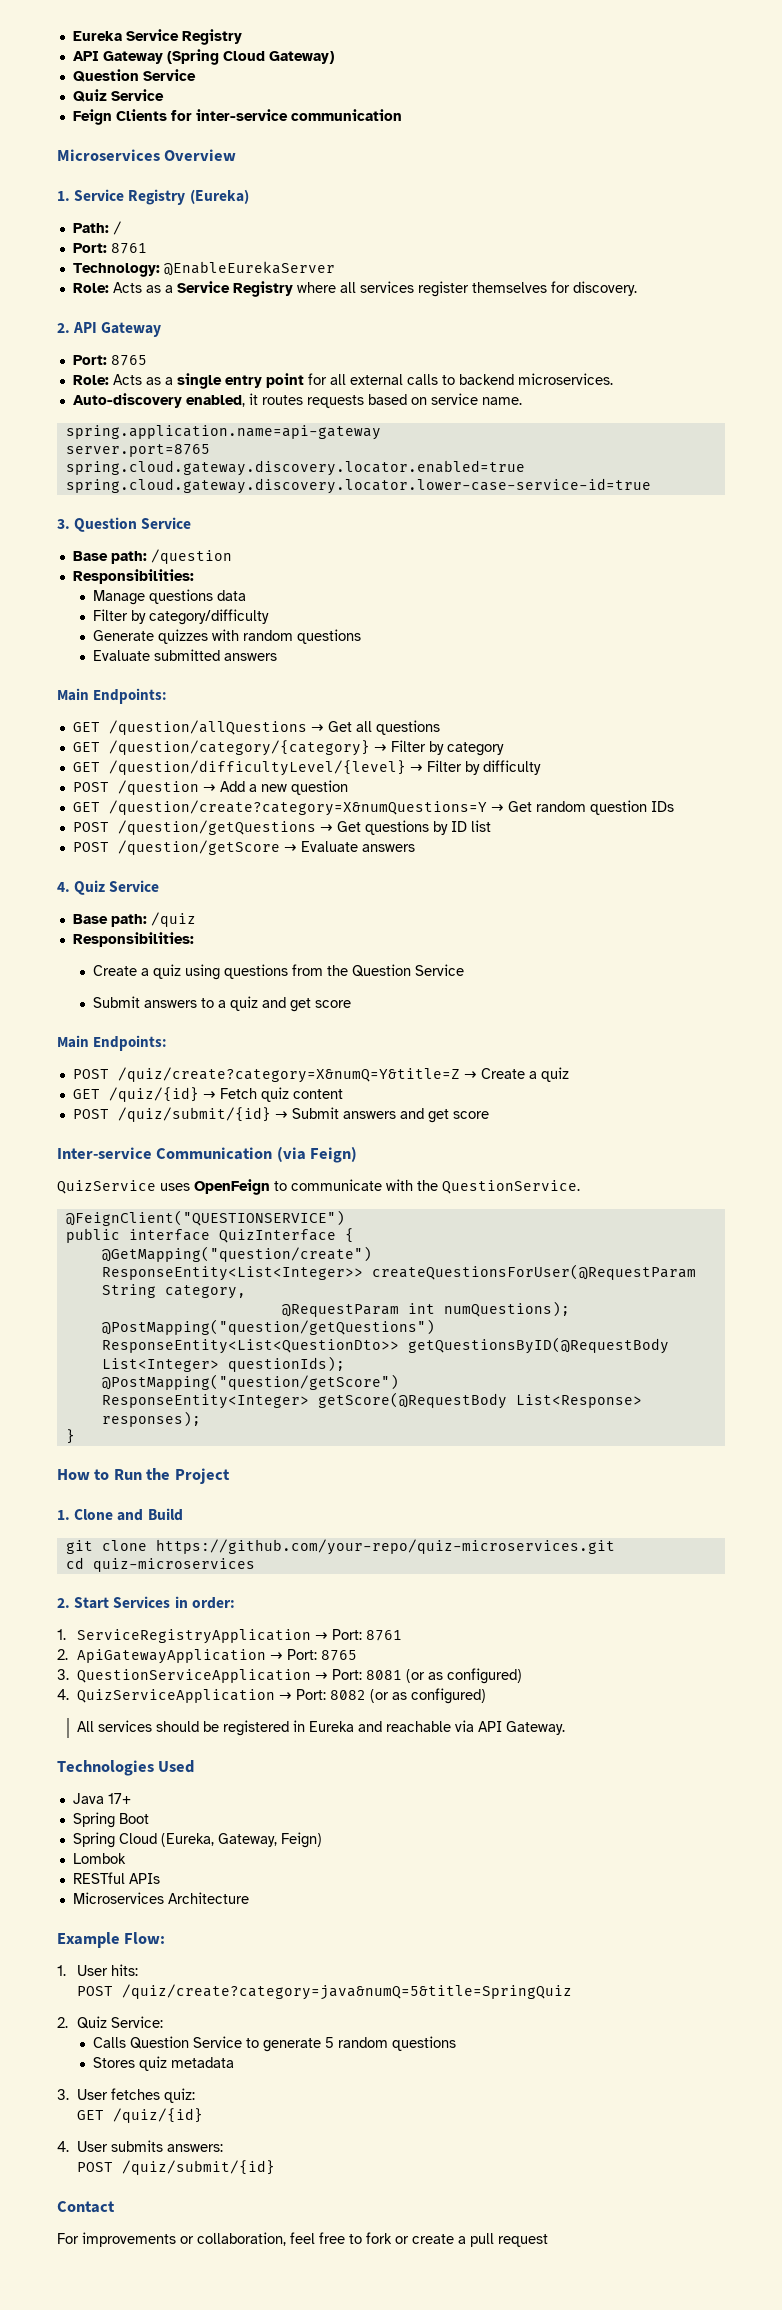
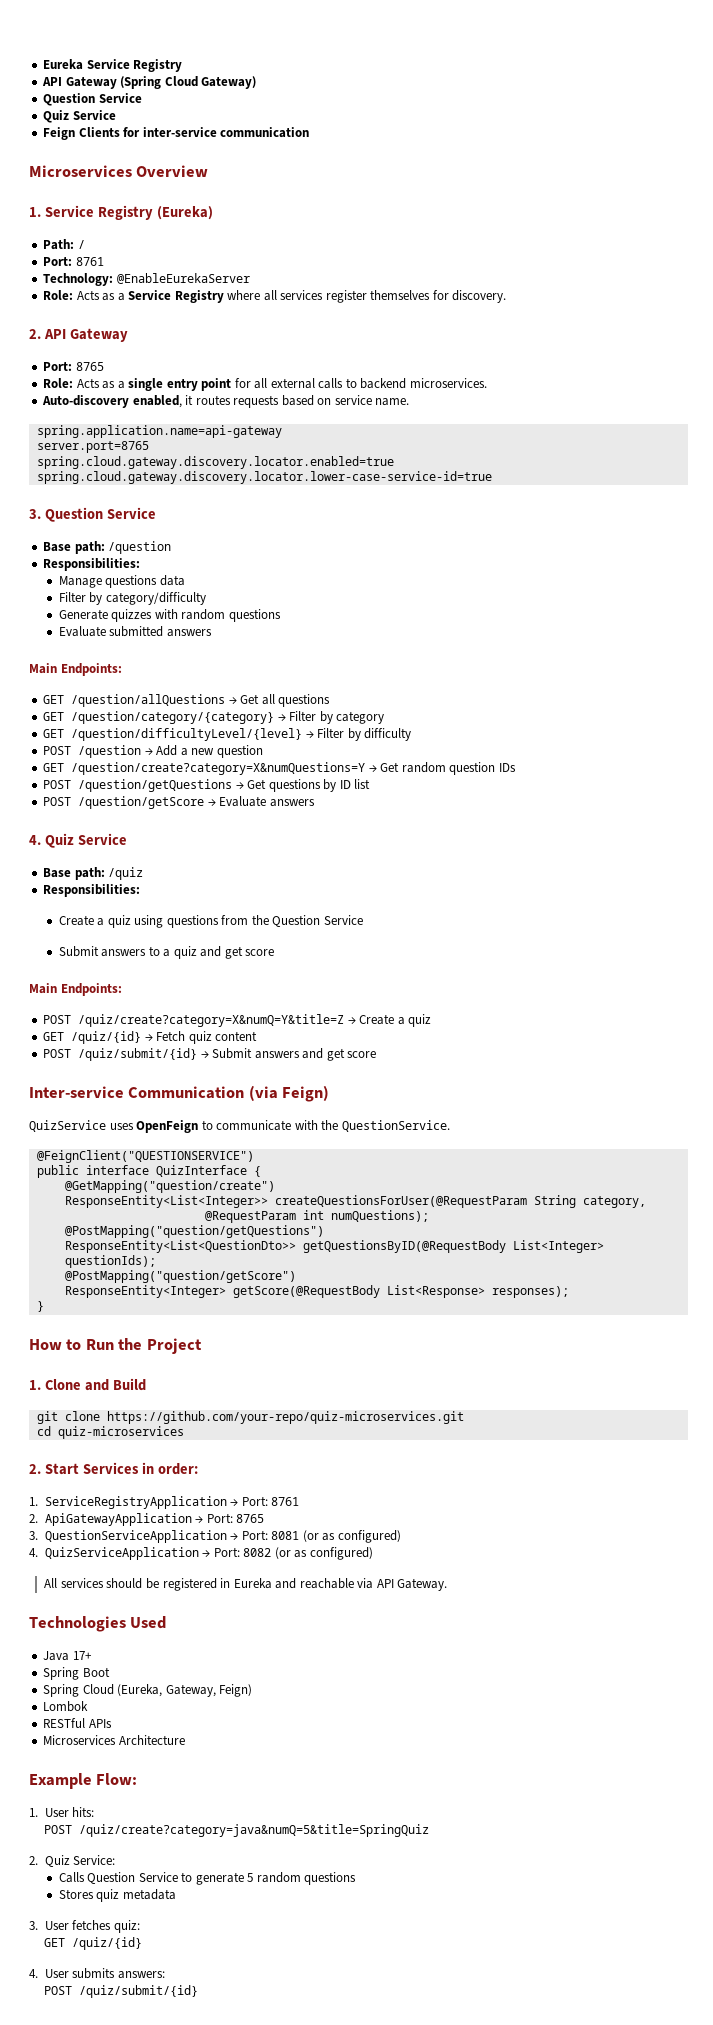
[57,2201,115,2213] [57,2232,548,2247] // Contact // For improvements or collaboration, feel free to fork or create a pull request -> (199, 1991) none

